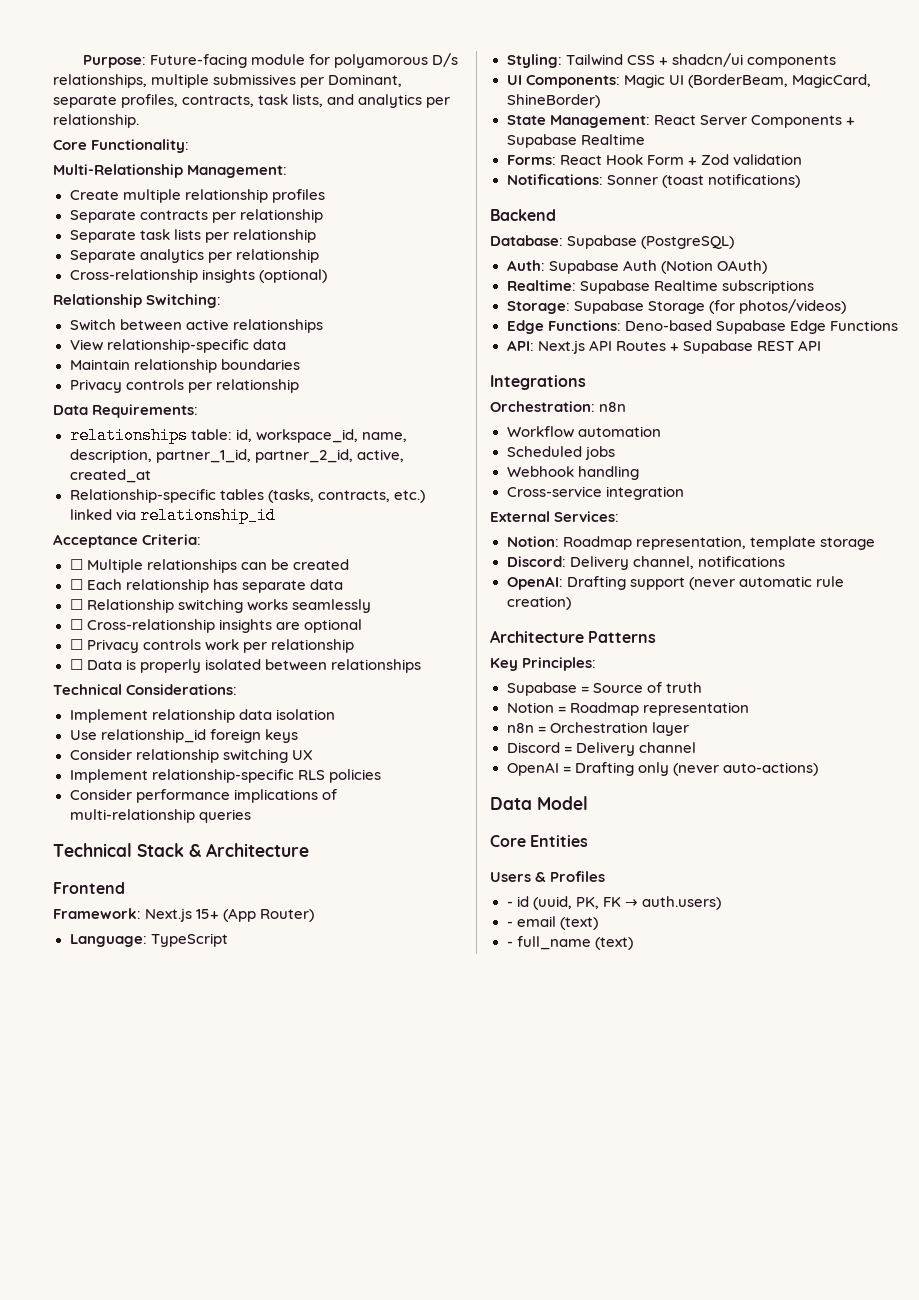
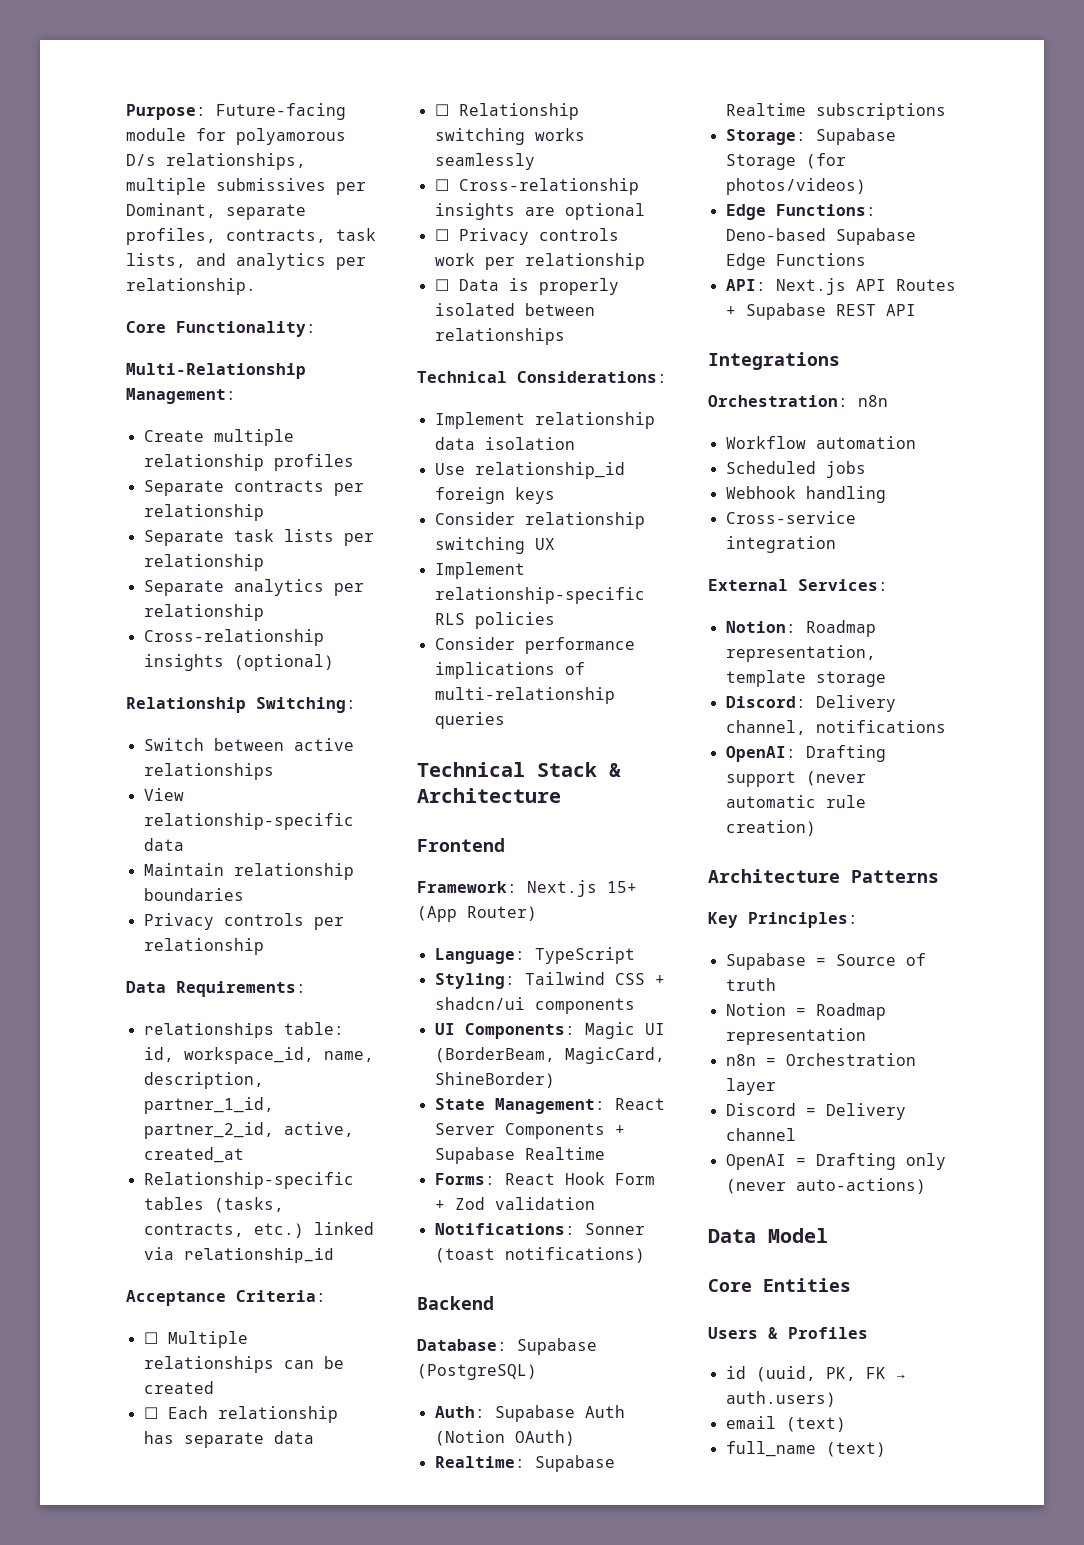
[506,901,513,907] - -> (868, 1333) none
[506,921,513,927] - -> (836, 1399) none
[506,941,513,947] - -> (846, 1424) none

